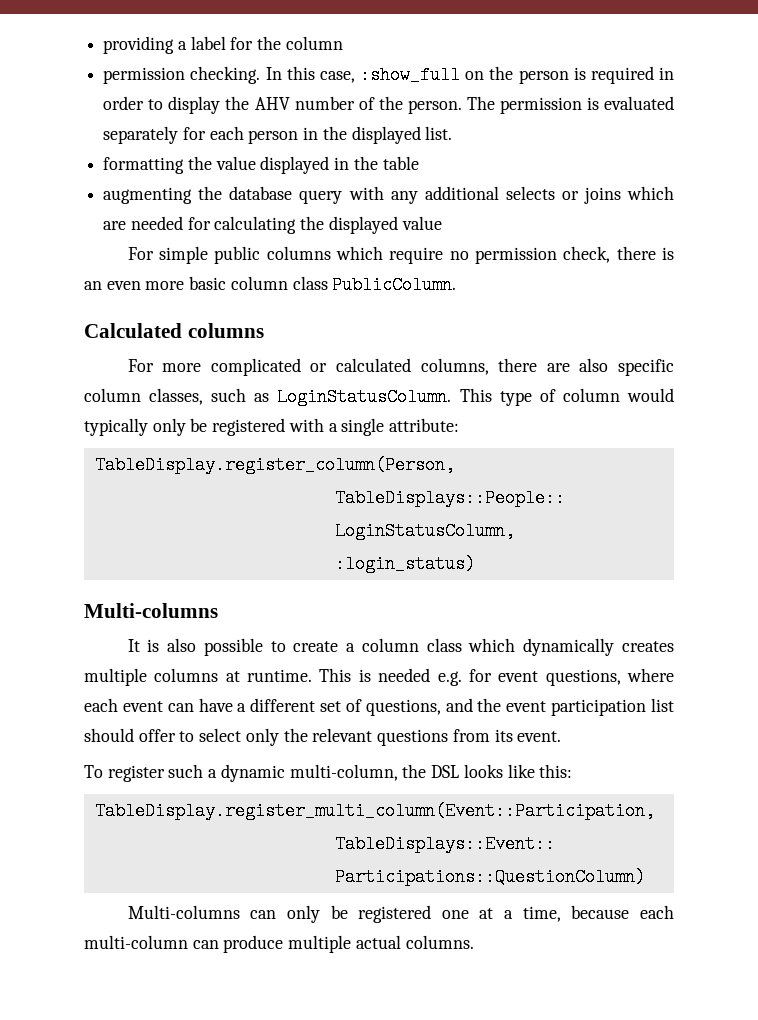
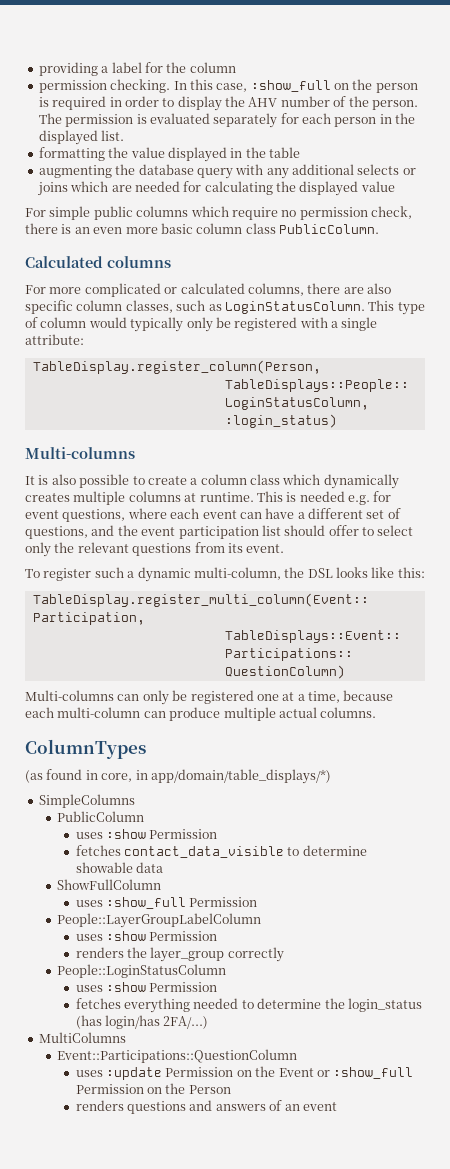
(474, 942) none -> [25,739,146,759] [25,769,331,784] [38,794,135,808] [57,811,145,822] [75,829,218,839] [75,845,367,858] [75,862,164,873] [57,879,162,890] [75,897,258,909] [57,913,262,928] [75,931,218,941] [75,947,284,962] [57,964,227,978] [75,982,218,992] [75,998,422,1013] [75,1015,209,1029] [38,1032,126,1043] [57,1049,298,1063] [75,1066,414,1080] [75,1083,231,1094] [75,1100,337,1114] // ColumnTypes // (as found in core, in app/domain/table_displays/*) // SimpleColumns // PublicColumn // uses :show Permission // fetches contact_data_visible to determine showable data // ShowFullColumn // uses :show_full Permission // People::LayerGroupLabelColumn // uses :show Permission // renders the layer_group correctly // People::LoginStatusColumn // uses :show Permission // fetches everything needed to determine the login_status (has login/has 2FA/...) // MultiColumns // Event::Participations::QuestionColumn // uses :update Permission on the Event or :show_full Permission on the Person // renders questions and answers of an event

